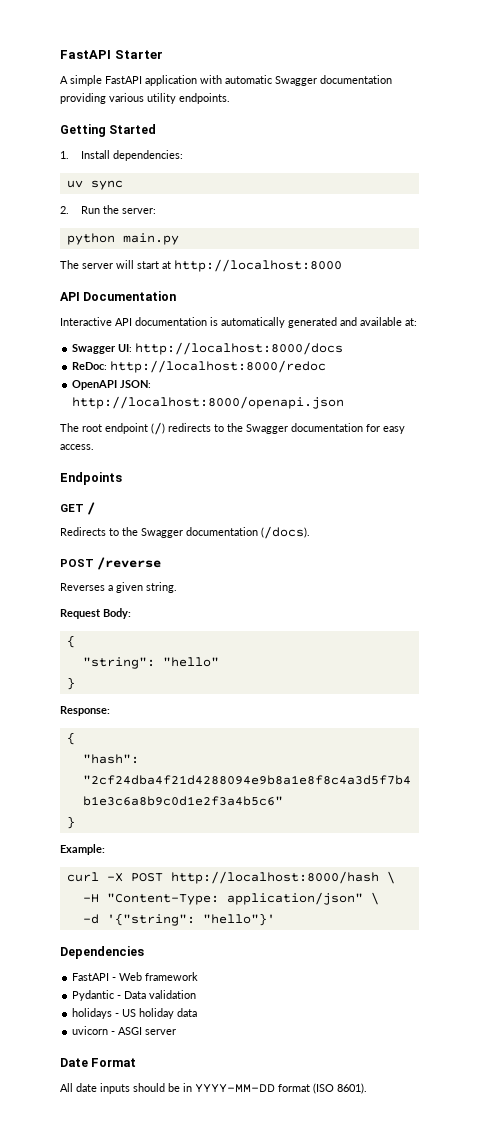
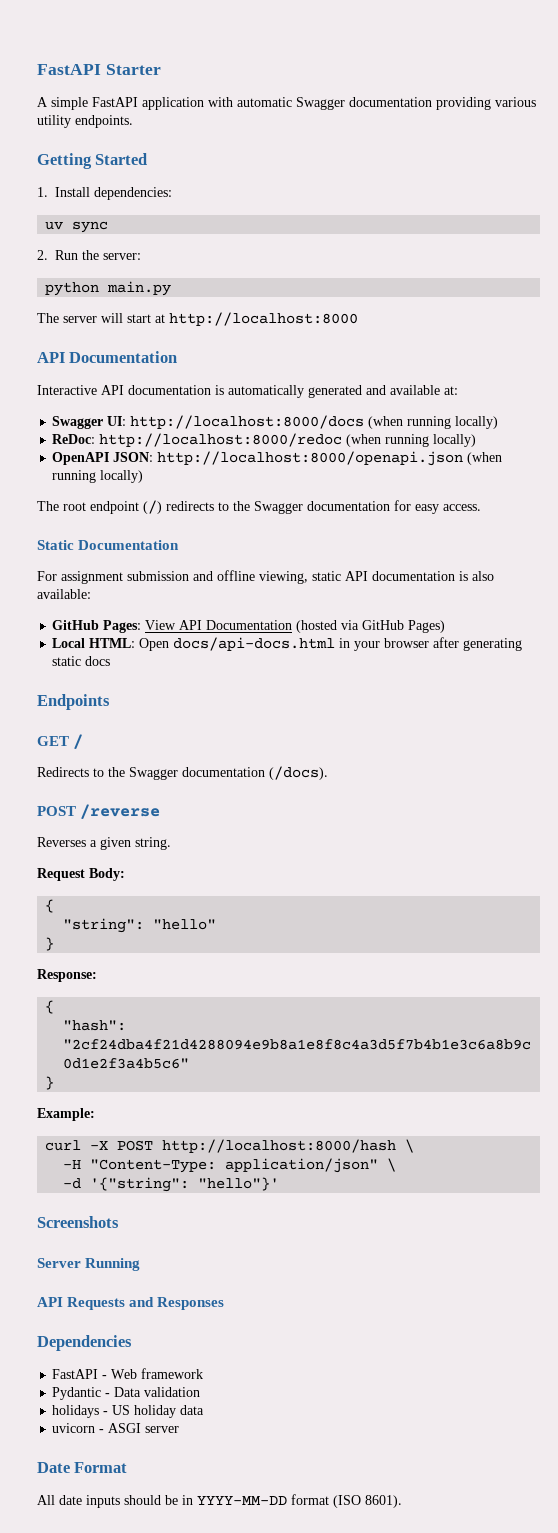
(344, 348) none -> [368,416,499,429] (when running locally)
(327, 366) none -> [346,434,477,447] (when running locally)
(345, 402) none -> [467,452,503,465] [52,470,144,483] (when running locally)
(94, 447) none -> [37,540,180,550] [37,570,494,584] [37,589,91,599] [52,620,446,633] [52,637,523,651] [52,656,111,666] // Static Documentation // For assignment submission and offline viewing, static API documentation is also available: // GitHub Pages: View API Documentation (hosted via GitHub Pages) // Local HTML: Open docs/api-docs.html in your browser after generating static docs
(275, 919) none -> [37,1216,119,1228] [37,1258,141,1271] [37,1297,225,1310] // Screenshots // Server Running // API Requests and Responses

